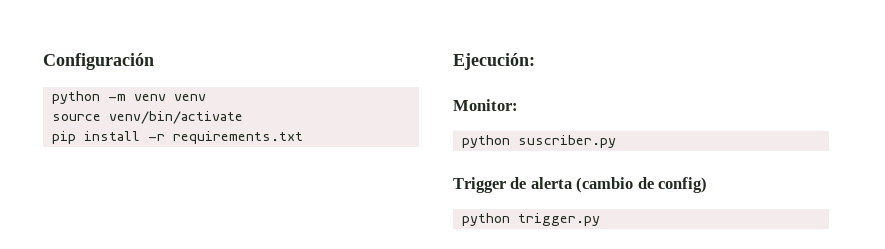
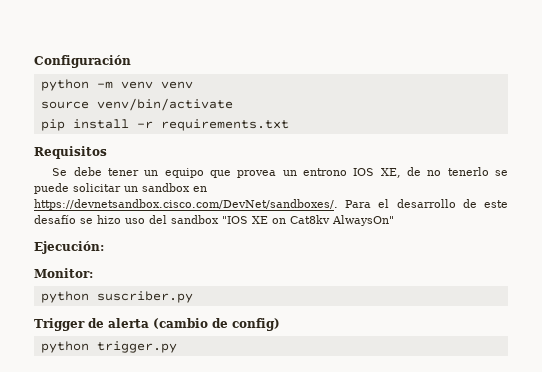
(304, 137) none -> [34,146,107,159] [52,167,509,178] [34,183,207,194] [34,199,508,210] [34,215,394,226] // Requisitos // Se debe tener un equipo que provea un entrono IOS XE, de no tenerlo se puede solicitar un sandbox en https://devnetsandbox.cisco.com/DevNet/sandboxes/. Para el desarrollo de este desafío se hizo uso del sandbox "IOS XE on Cat8kv AlwaysOn"

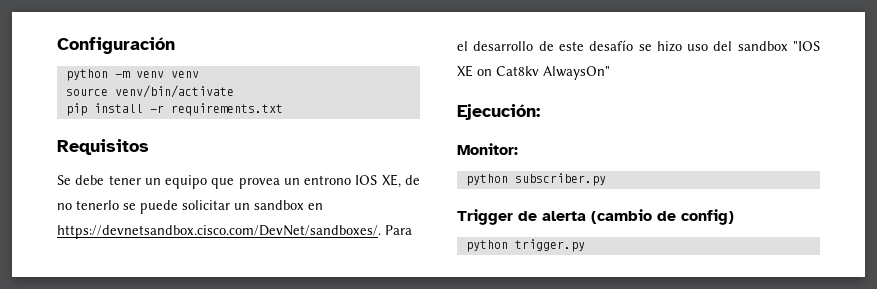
[96,291,193,303] suscriber.py -> [514,173,606,186] subscriber.py

